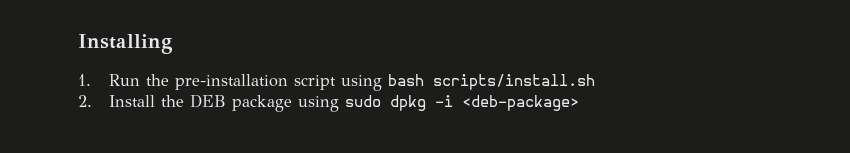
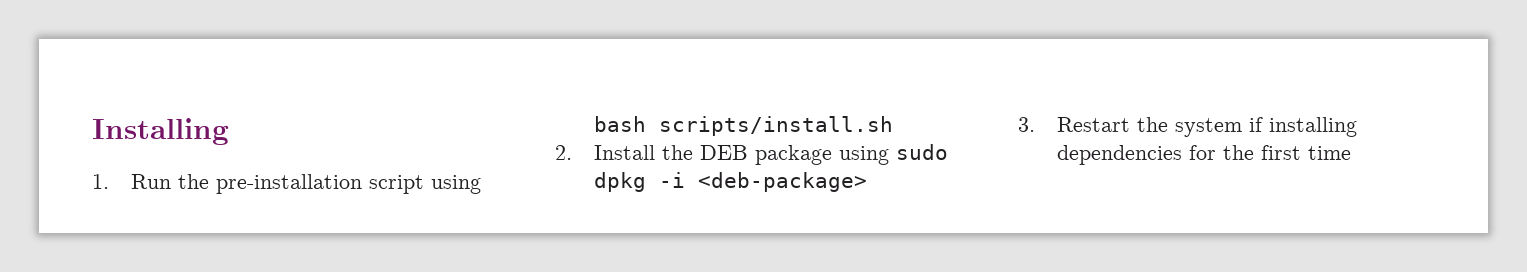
(579, 103) none -> [1018,117,1358,137] [1057,145,1352,165] // 3. Restart the system if installing dependencies for the first time

